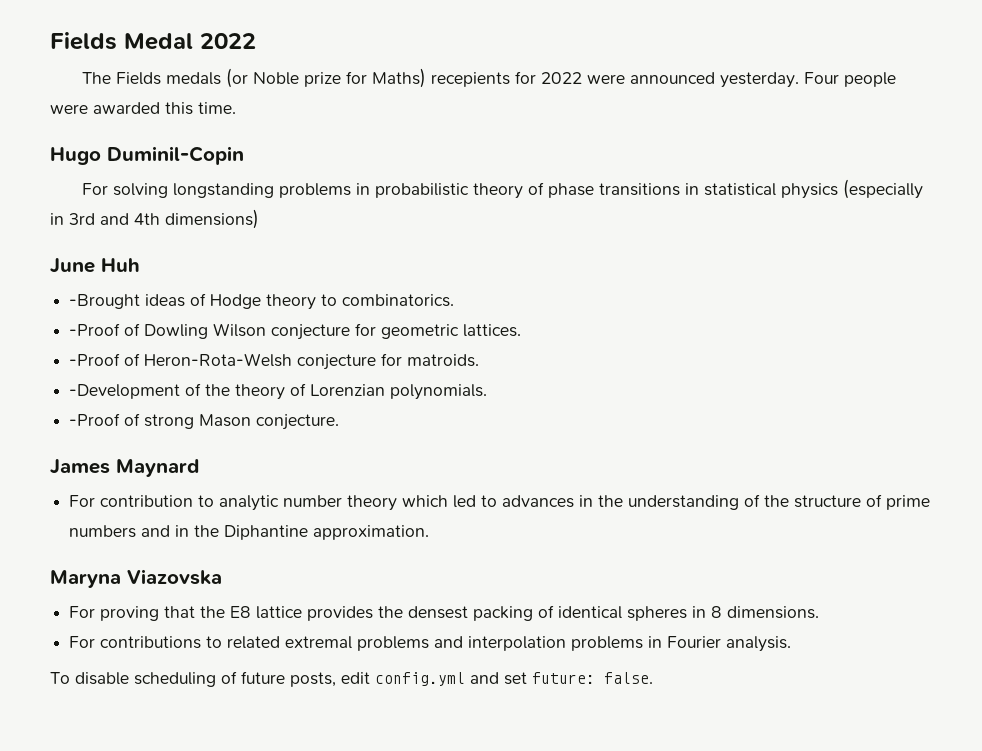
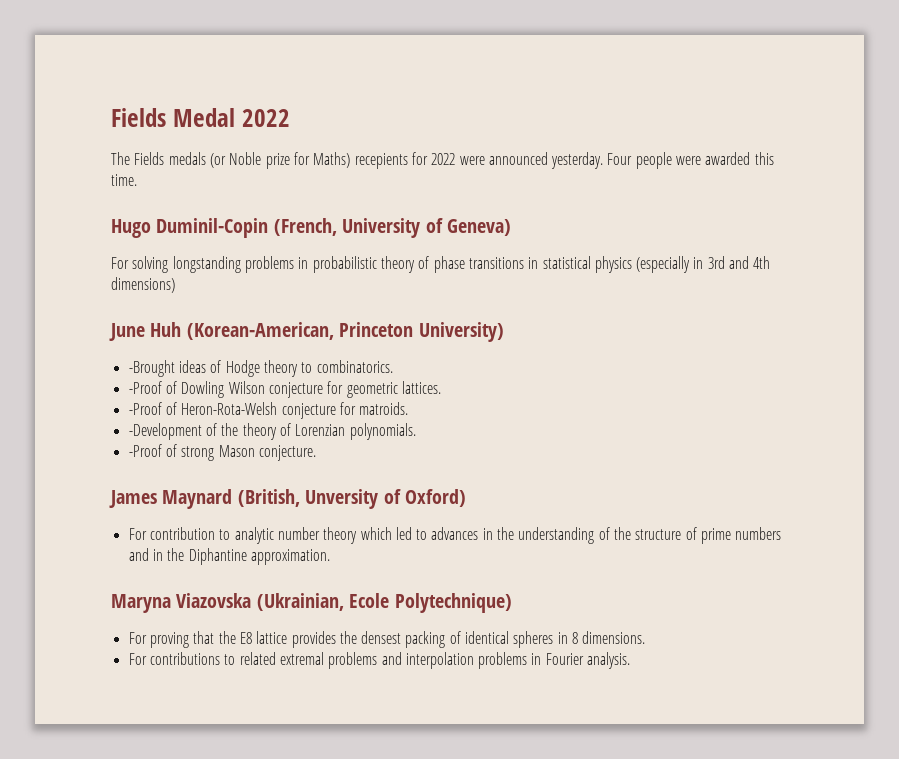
(244, 155) none -> [273,218,511,238] (French, University of Geneva)
(140, 265) none -> [186,322,504,342] (Korean-American, Princeton University)
(199, 468) none -> [237,489,466,509] (British, Unversity of Oxford)
(222, 577) none -> [256,593,512,613] (Ukrainian, Ecole Polytechnique)
[50,671,653,687] // To disable scheduling of future posts, edit config.yml and set future: false. -> (631, 660) none

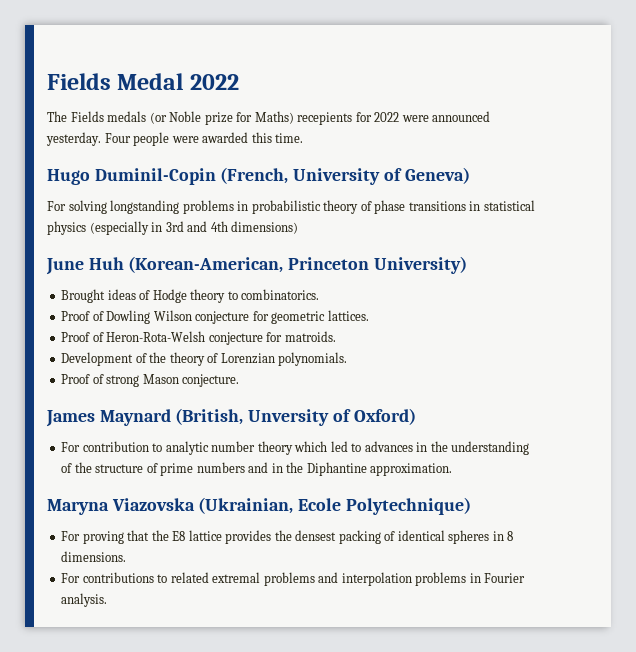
[128,360,175,377] -Brought -> [61,289,106,303] Brought
[128,381,162,394] -Proof -> [61,311,91,321] Proof
[128,402,162,415] -Proof -> [61,332,91,342] Proof
[128,423,202,440] -Development -> [61,352,134,366] Development
[128,444,162,457] -Proof -> [61,374,91,384] Proof

